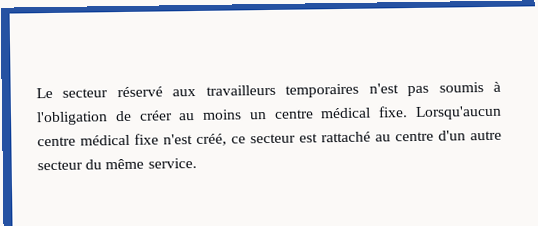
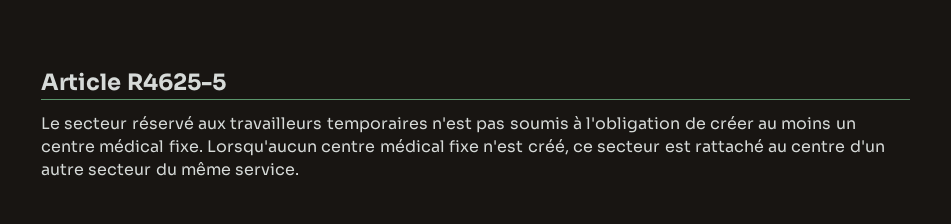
(36, 93) none -> [41,72,227,91] Article R4625-5 //

